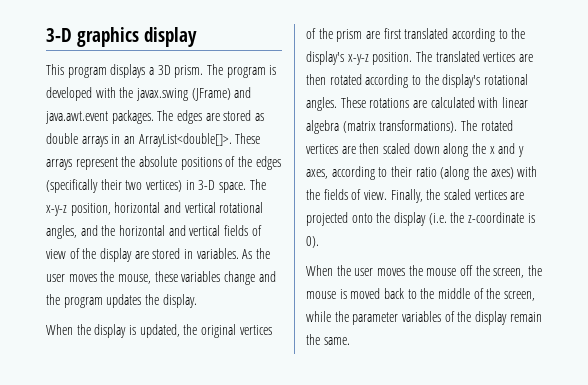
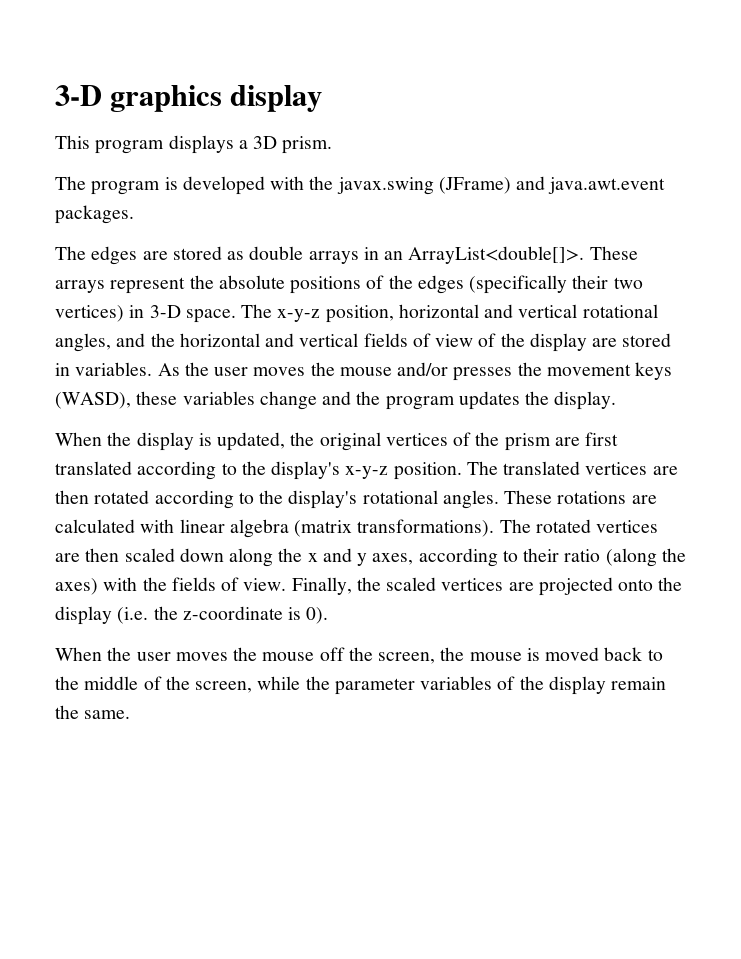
(204, 71) none -> (333, 145) //
(154, 117) none -> (134, 214) //
[117,274,151,284] mouse, -> [339,362,673,381] [55,392,131,409] mouse and/or presses the movement keys (WASD),

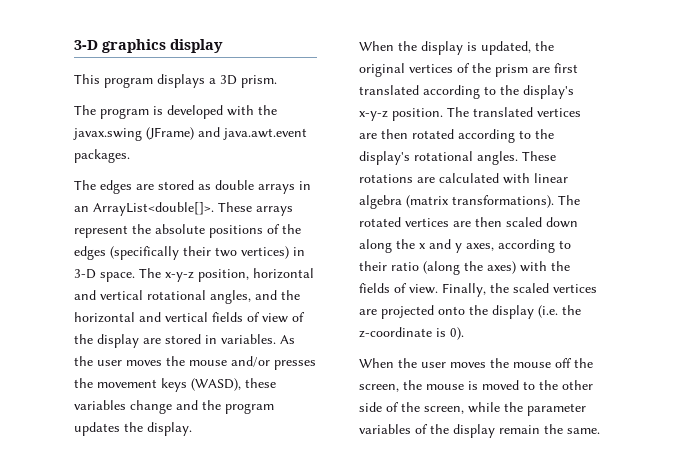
[604,647,663,661] [55,676,139,690] back to the middle -> [523,380,593,390] [359,402,382,412] to the other side

